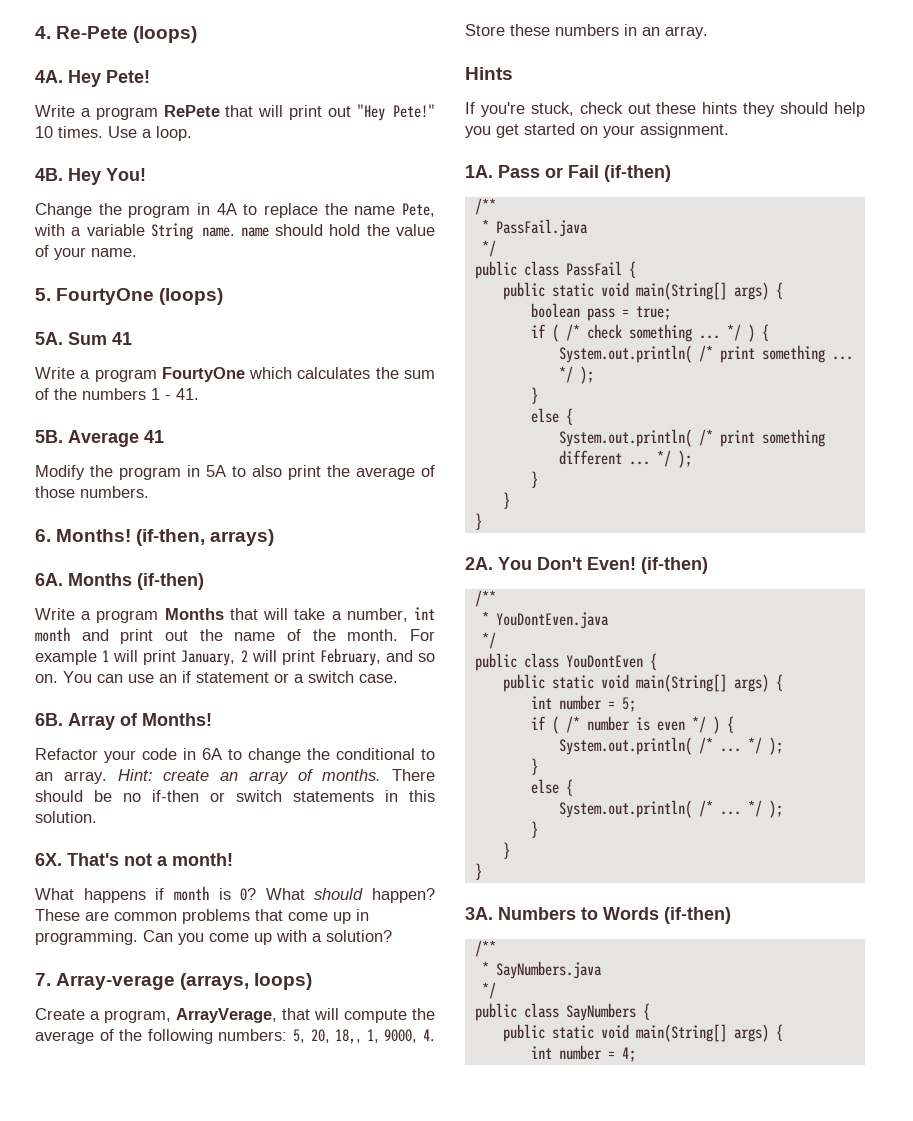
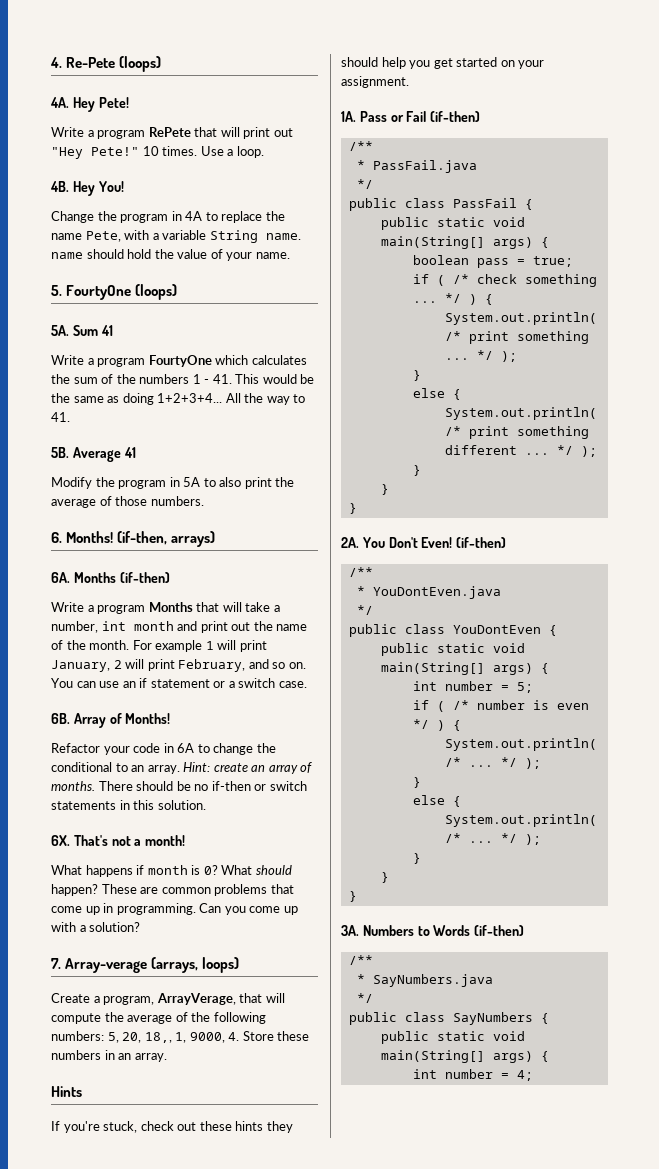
(199, 394) none -> [235,374,315,384] [51,393,306,405] [51,412,70,422] This would be the same as doing 1+2+3+4... All the way to 41.

